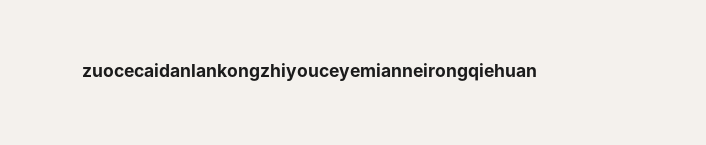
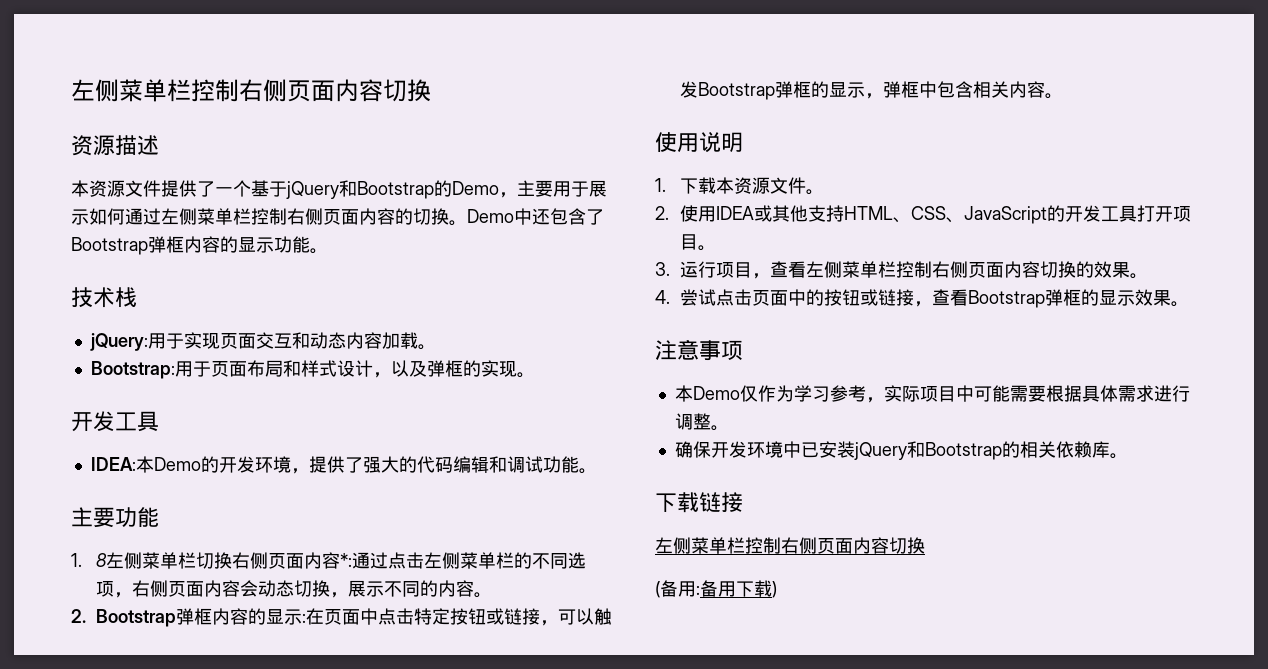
[82,63,537,81] zuocecaidanlankongzhiyouceyemianneirongqiehuan -> [71,79,431,102] [71,135,159,156] [71,180,607,199] [71,208,604,226] [71,236,328,255] [71,287,137,308] [89,332,436,351] [90,360,535,379] [71,411,159,432] [90,456,597,474] [71,507,159,528] [71,552,586,569] [95,580,492,598] [71,608,612,627] [679,81,1063,100] [655,132,743,153] [655,177,824,195] [655,205,1191,224] [679,234,716,251] [655,261,1148,279] [655,289,1189,308] [655,339,743,361] [674,385,1190,403] [674,413,729,431] [674,441,1128,460] [655,492,743,513] [655,537,925,554] [655,580,777,598] 左侧菜单栏控制右侧页面内容切换 // 资源描述 // 本资源文件提供了一个基于jQuery和Bootstrap的Demo，主要用于展示如何通过左侧菜单栏控制右侧页面内容的切换。Demo中还包含了Bootstrap弹框内容的显示功能。 // 技术栈 // jQuery:用于实现页面交互和动态内容加载。 // Bootstrap:用于页面布局和样式设计，以及弹框的实现。 // 开发工具 // IDEA:本Demo的开发环境，提供了强大的代码编辑和调试功能。 // 主要功能 // 1. 8左侧菜单栏切换右侧页面内容*:通过点击左侧菜单栏的不同选项，右侧页面内容会动态切换，展示不同的内容。 // 2. Bootstrap弹框内容的显示:在页面中点击特定按钮或链接，可以触发Bootstrap弹框的显示，弹框中包含相关内容。 // 使用说明 // 1.下载本资源文件。 // 2.使用IDEA或其他支持HTML、CSS、JavaScript的开发工具打开项目。 // 3.运行项目，查看左侧菜单栏控制右侧页面内容切换的效果。 // 4.尝试点击页面中的按钮或链接，查看Bootstrap弹框的显示效果。 // 注意事项 // 本Demo仅作为学习参考，实际项目中可能需要根据具体需求进行调整。 // 确保开发环境中已安装jQuery和Bootstrap的相关依赖库。 // 下载链接 // 左侧菜单栏控制右侧页面内容切换 // (备用:备用下载)

